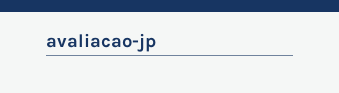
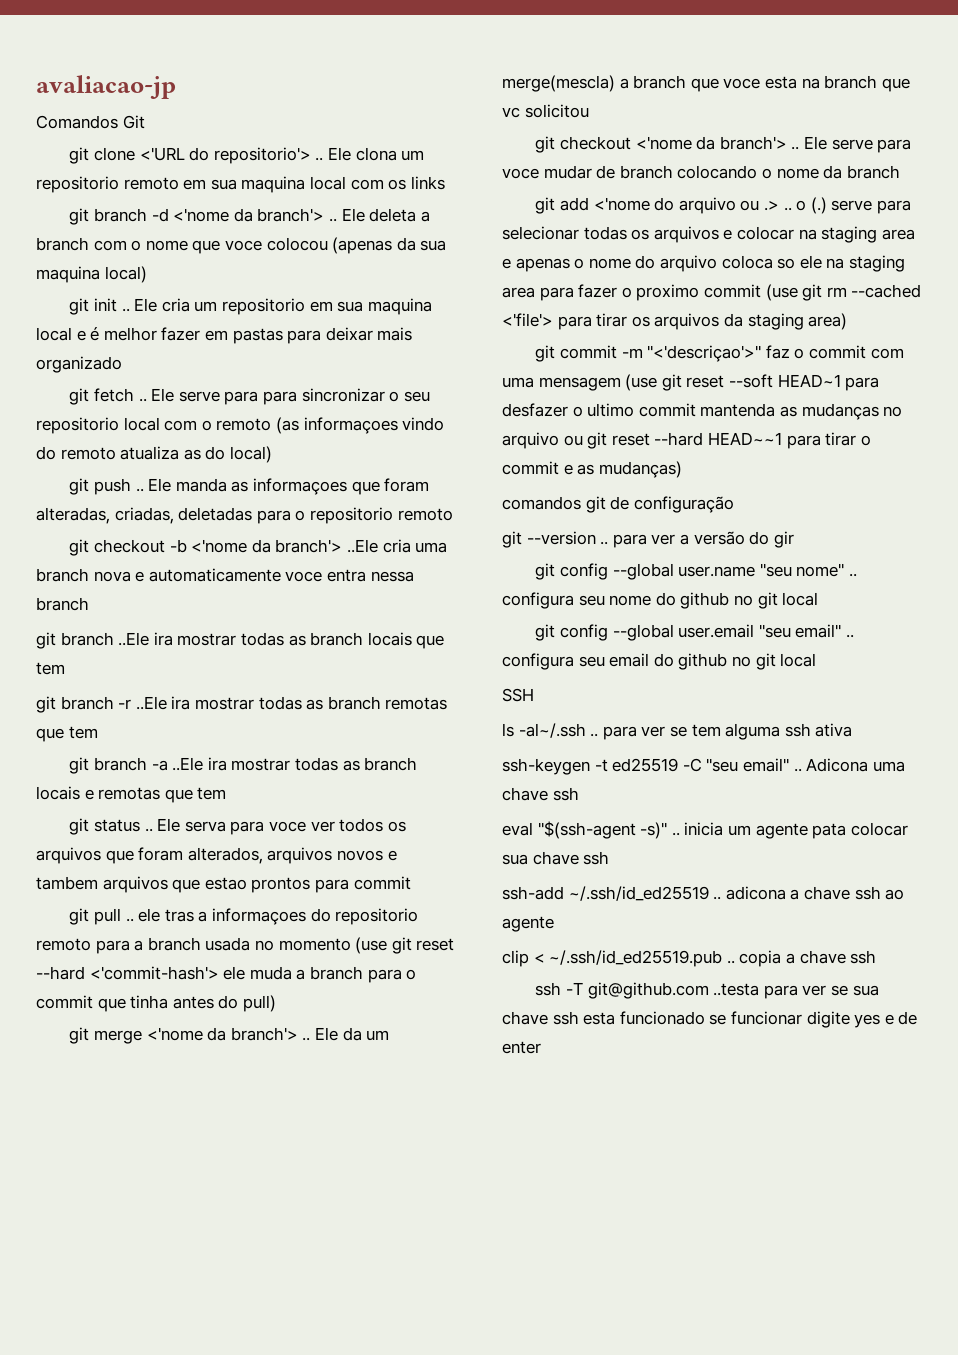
(156, 42) none -> [36,115,145,129] [69,147,425,164] [36,176,445,193] [69,208,430,225] [36,237,447,254] [36,266,147,283] [69,298,432,315] [36,327,413,344] [36,356,122,373] [69,388,430,405] [36,417,445,434] [36,446,272,463] [69,478,430,495] [36,507,453,524] [69,539,448,556] [36,568,414,582] [36,597,89,611] [36,632,445,649] [36,662,65,675] [36,696,448,713] [36,726,98,742] [69,757,418,774] [36,786,227,803] [69,818,406,835] [36,847,397,864] [36,876,411,893] [69,908,419,925] [36,937,455,954] [36,966,417,983] [36,995,276,1012] [69,1027,390,1044] [502,75,910,92] [502,104,589,118] [535,136,912,153] [502,165,900,179] [535,197,911,214] [502,226,915,243] [502,255,905,272] [502,284,922,301] [502,313,848,330] [535,345,904,362] [502,374,880,391] [502,403,903,420] [502,432,871,449] [502,461,682,478] [502,496,734,513] [502,531,794,548] [535,563,857,580] [502,592,819,609] [535,624,854,641] [502,653,817,670] [502,688,534,702] [502,723,853,740] [502,758,905,775] [502,787,579,801] [502,821,908,839] [502,851,610,865] [502,886,905,901] [502,916,554,932] [502,950,877,967] [535,982,879,999] [502,1011,918,1028] [502,1041,541,1054] // Comandos Git // git clone <'URL do repositorio'> .. Ele clona um repositorio remoto em sua maquina local com os links // git branch -d <'nome da branch'> .. Ele deleta a branch com o nome que voce colocou (apenas da sua maquina local) // git init .. Ele cria um repositorio em sua maquina local e é melhor fazer em pastas para deixar mais organizado // git fetch .. Ele serve para para sincronizar o seu repositorio local com o remoto (as informaçoes vindo do remoto atualiza as do local) // git push .. Ele manda as informaçoes que foram alteradas, criadas, deletadas para o repositorio remoto // git checkout -b <'nome da branch'> ..Ele cria uma branch nova e automaticamente voce entra nessa branch // git branch ..Ele ira mostrar todas as branch locais que tem // git branch -r ..Ele ira mostrar todas as branch remotas que tem // git branch -a ..Ele ira mostrar todas as branch locais e remotas que tem // git status .. Ele serva para voce ver todos os arquivos que foram alterados, arquivos novos e tambem arquivos que estao prontos para commit // git pull .. ele tras a informaçoes do repositorio remoto para a branch usada no momento (use git reset --hard <'commit-hash'> ele muda a branch para o commit que tinha antes do pull) // git merge <'nome da branch'> .. Ele da um merge(mescla) a branch que voce esta na branch que vc solicitou // git checkout <'nome da branch'> .. Ele serve para voce mudar de branch colocando o nome da branch // git add <'nome do arquivo ou .> .. o (.) serve para selecionar todas os arquivos e colocar na staging area e apenas o nome do arquivo coloca so ele na staging area para fazer o proximo commit (use git rm --cached <'file'> para tirar os arquivos da staging area) // git commit -m "<'descriçao'>" faz o commit com uma mensagem (use git reset --soft HEAD~1 para desfazer o ultimo commit mantenda as mudanças no arquivo ou git reset --hard HEAD~~1 para tirar o commit e as mudanças) // comandos git de configuração // git --version .. para ver a versão do gir // git config --global user.name "seu nome" .. configura seu nome do github no git local // git config --global user.email "seu email" .. configura seu email do github no git local // SSH // ls -al~/.ssh .. para ver se tem alguma ssh ativa // ssh-keygen -t ed25519 -C "seu email" .. Adicona uma chave ssh // eval "$(ssh-agent -s)" .. inicia um agente pata colocar sua chave ssh // ssh-add ~/.ssh/id_ed25519 .. adicona a chave ssh ao agente // clip < ~/.ssh/id_ed25519.pub .. copia a chave ssh // ssh -T git@github.com ..testa para ver se sua chave ssh esta funcionado se funcionar digite yes e de enter

